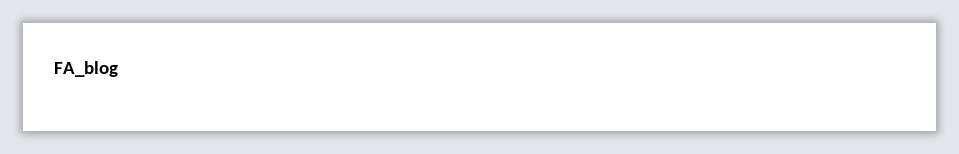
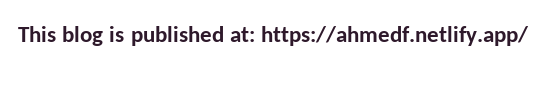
[54,61,118,77] FA_blog -> [18,26,530,46] This blog is published at: https://ahmedf.netlify.app/

